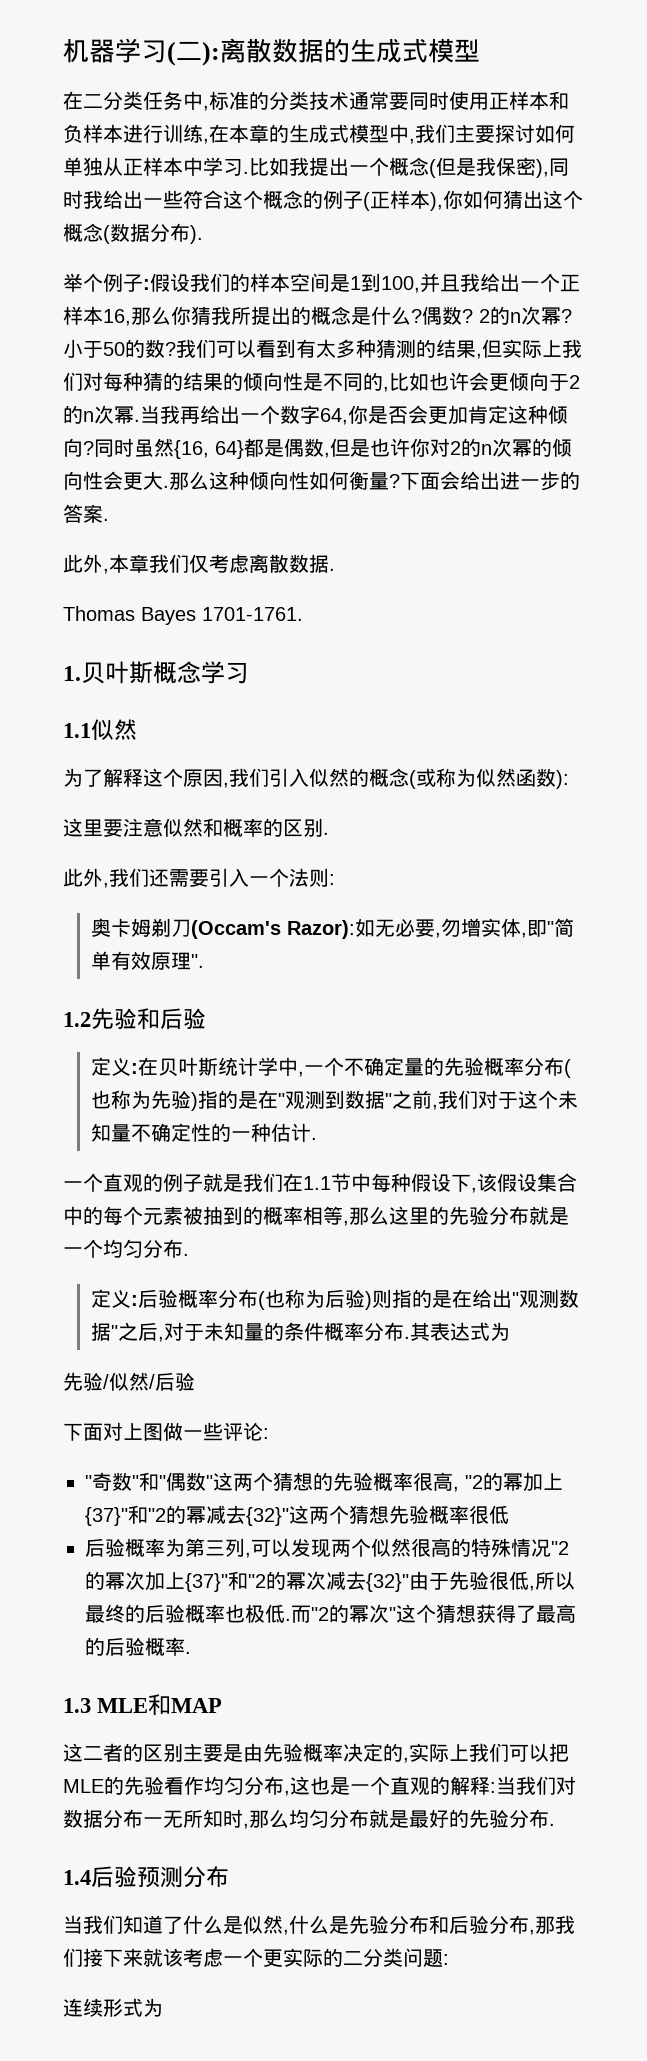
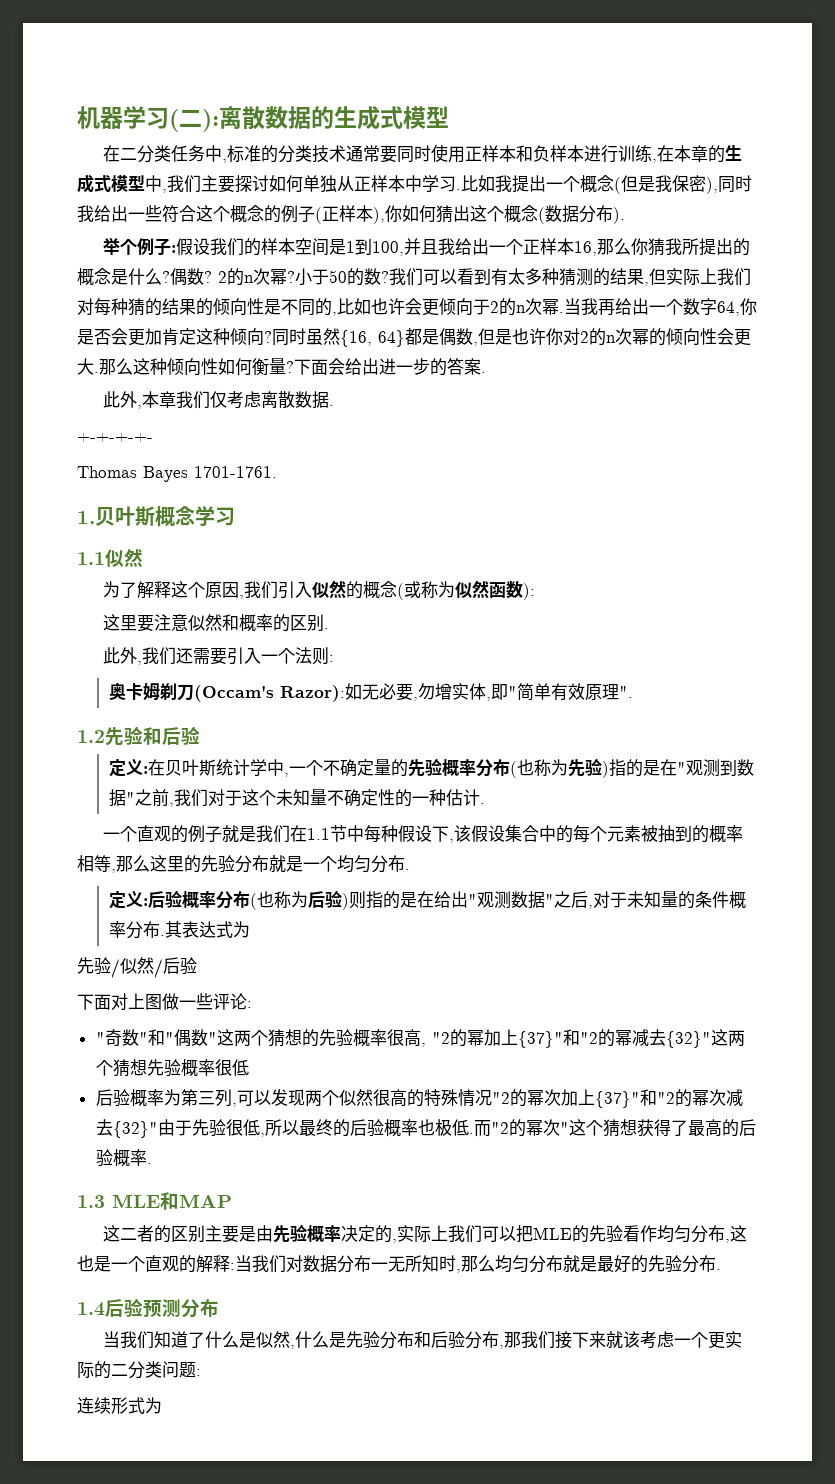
(335, 569) none -> [77,433,153,442] // +-+-+-+-

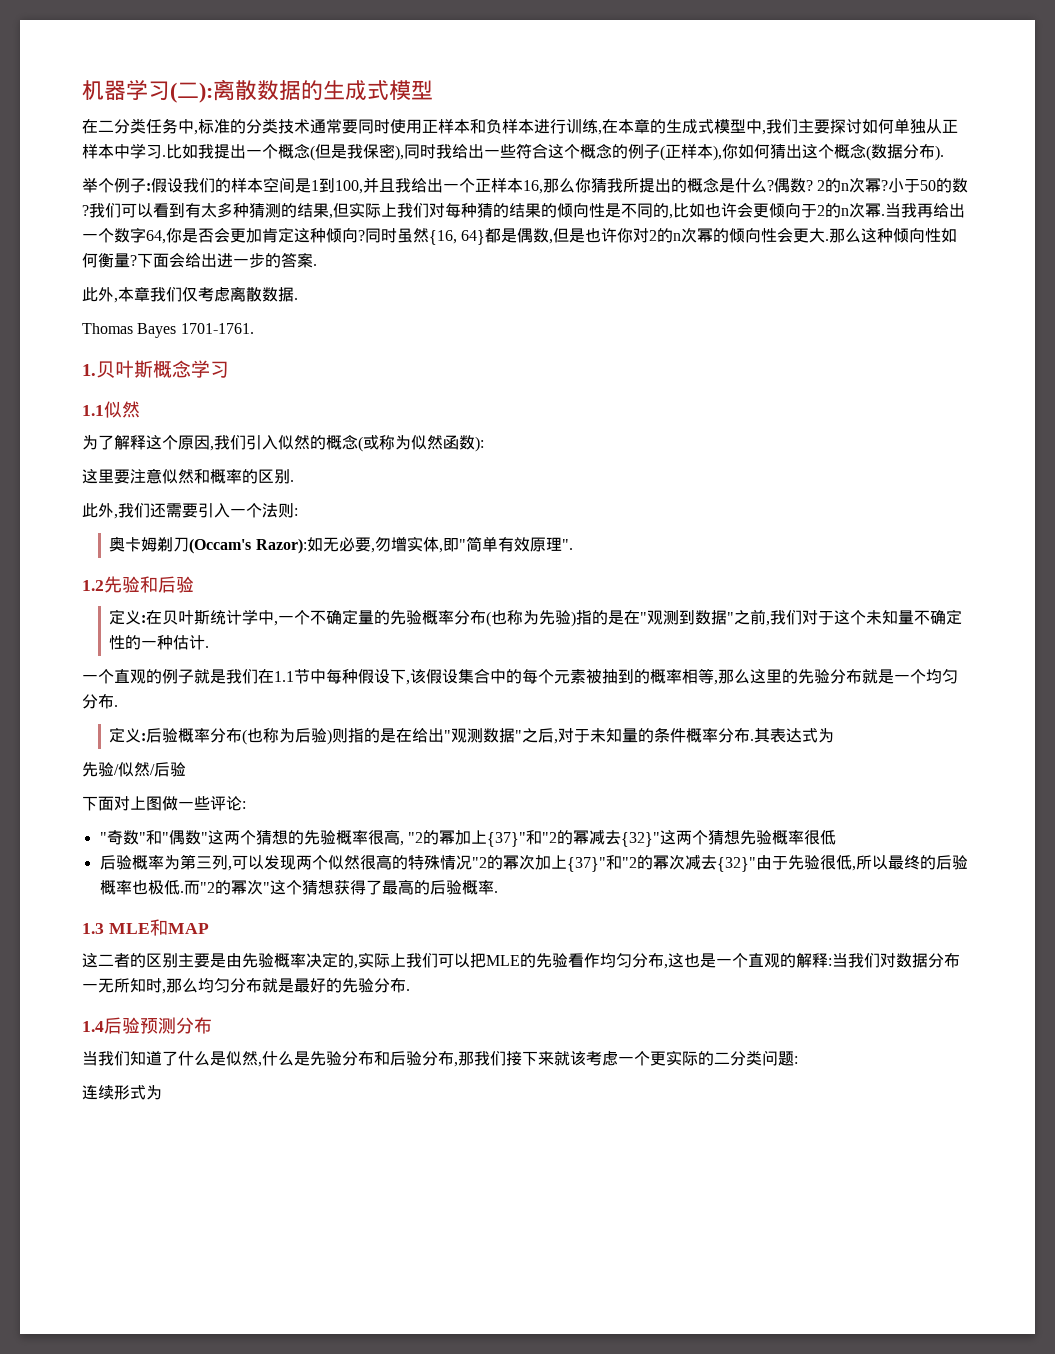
[77,433,153,442] // +-+-+-+- -> (298, 299) none

